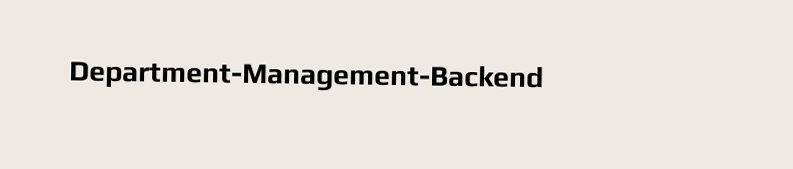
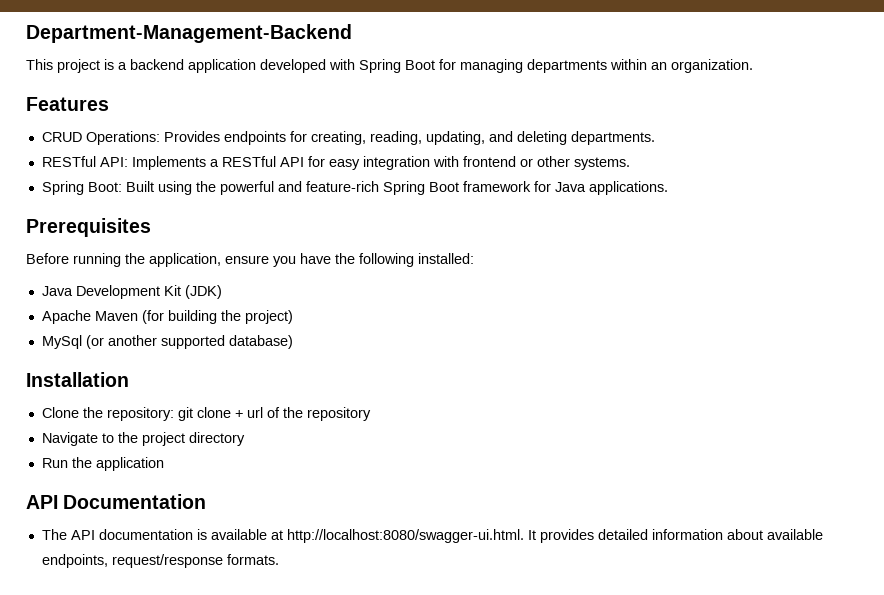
(544, 77) none -> [26,59,753,73] [26,97,109,111] [41,131,655,145] [41,156,630,170] [41,181,668,195] [26,218,151,237] [26,253,474,267] [41,285,222,299] [41,310,293,324] [41,335,293,349] [26,372,129,387] [41,407,371,421] [41,432,245,446] [41,457,164,471] [26,494,207,509] [41,529,823,543] [41,554,279,568] // This project is a backend application developed with Spring Boot for managing departments within an organization. // Features // CRUD Operations: Provides endpoints for creating, reading, updating, and deleting departments. // RESTful API: Implements a RESTful API for easy integration with frontend or other systems. // Spring Boot: Built using the powerful and feature-rich Spring Boot framework for Java applications. // Prerequisites // Before running the application, ensure you have the following installed: // Java Development Kit (JDK) // Apache Maven (for building the project) // MySql (or another supported database) // Installation // Clone the repository: git clone + url of the repository // Navigate to the project directory // Run the application // API Documentation // The API documentation is available at http://localhost:8080/swagger-ui.html. It provides detailed information about available endpoints, request/response formats.

